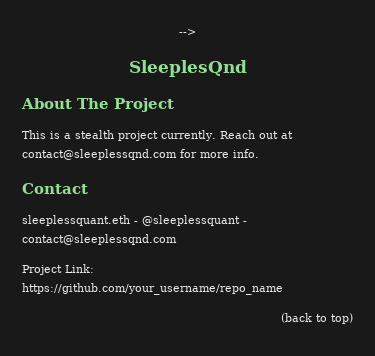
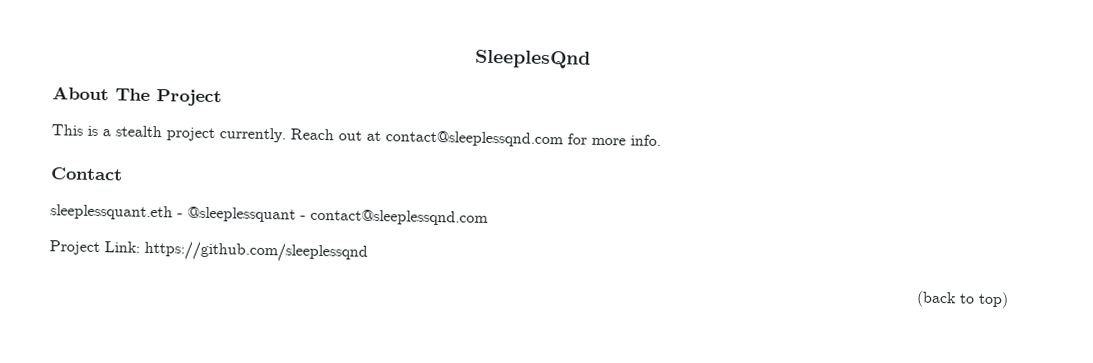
[179,29,196,35] --> // -> (475, 59) none
[22,283,283,295] https://github.com/your_username/repo_name -> [144,240,368,263] https://github.com/sleeplessqnd

